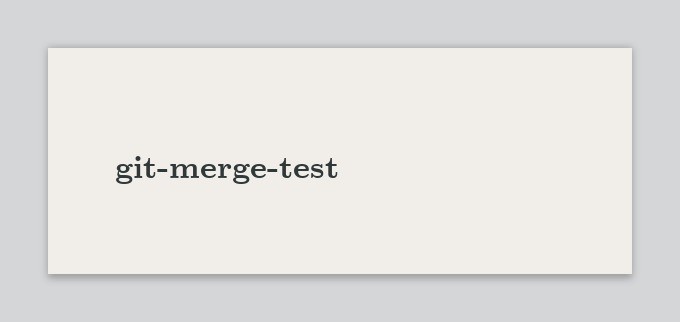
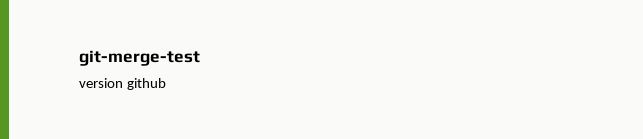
(339, 170) none -> [79,78,166,90] // version github

